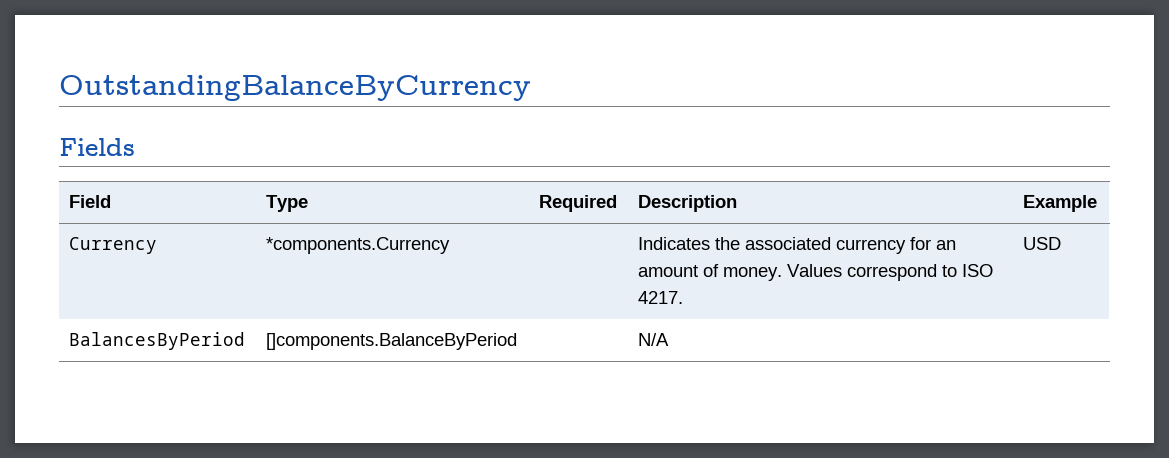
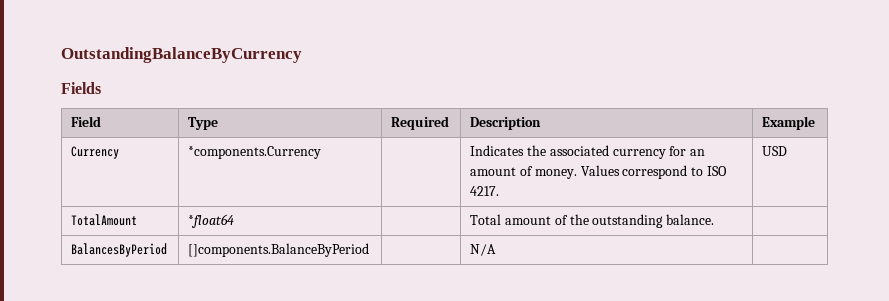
(1062, 243) none -> [71,214,138,226] [188,214,235,228] [470,214,715,228] // TotalAmount | *float64 | | Total amount of the outstanding balance. |

